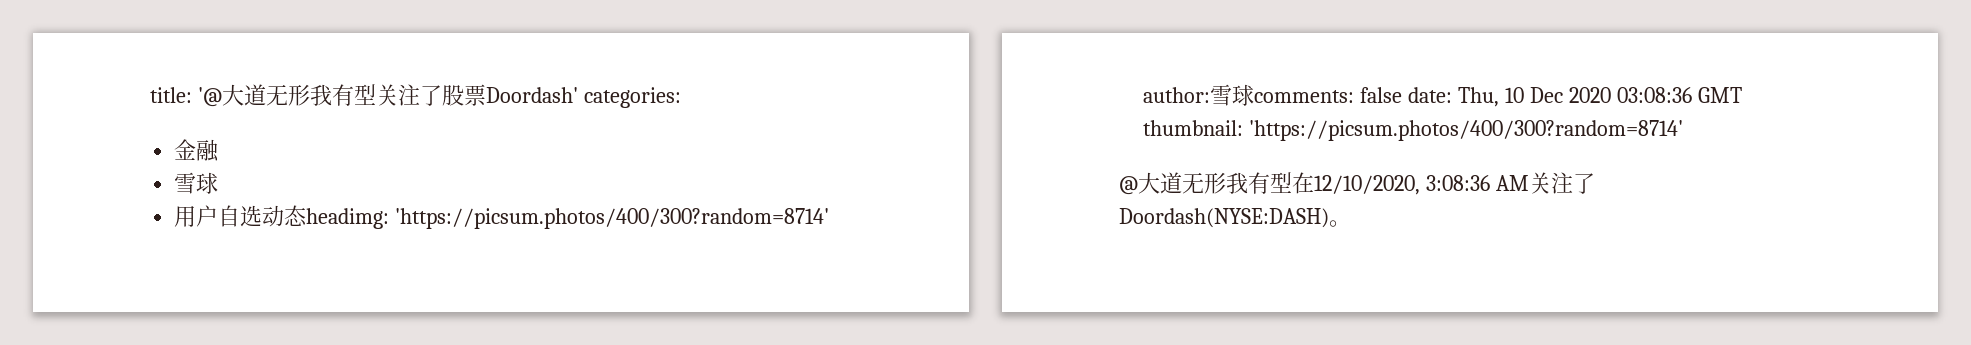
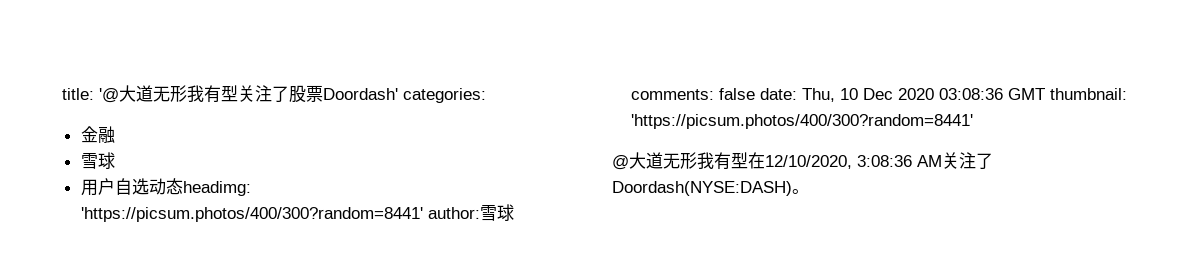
[395,208,830,229] 'https://picsum.photos/400/300?random=8714' -> [80,207,423,222] 'https://picsum.photos/400/300?random=8441'
[1249,120,1684,141] 'https://picsum.photos/400/300?random=8714' -> [630,114,973,129] 'https://picsum.photos/400/300?random=8441'

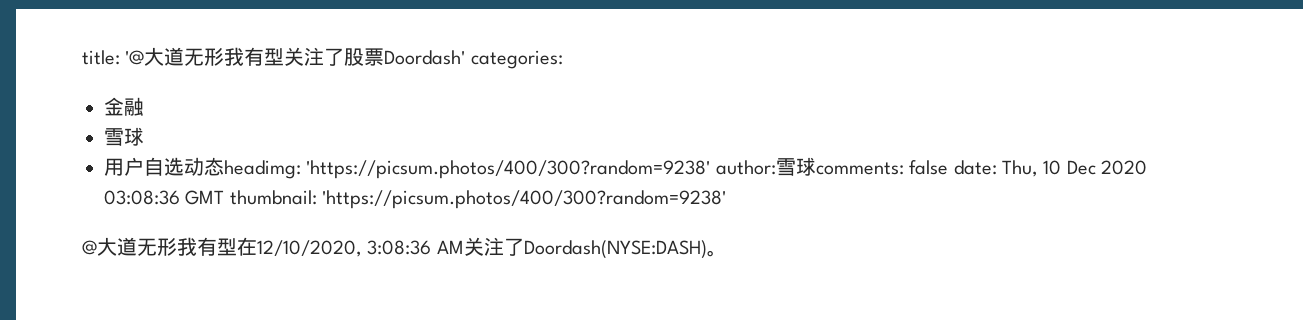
[80,207,423,222] 'https://picsum.photos/400/300?random=8441' -> [306,160,711,179] 'https://picsum.photos/400/300?random=9238'
[630,114,973,129] 'https://picsum.photos/400/300?random=8441' -> [322,190,727,209] 'https://picsum.photos/400/300?random=9238'

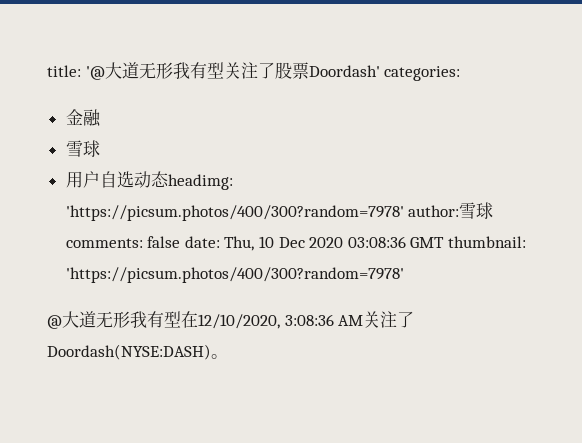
[306,160,711,179] 'https://picsum.photos/400/300?random=9238' -> [65,205,404,221] 'https://picsum.photos/400/300?random=7978'
[322,190,727,209] 'https://picsum.photos/400/300?random=9238' -> [65,267,404,283] 'https://picsum.photos/400/300?random=7978'

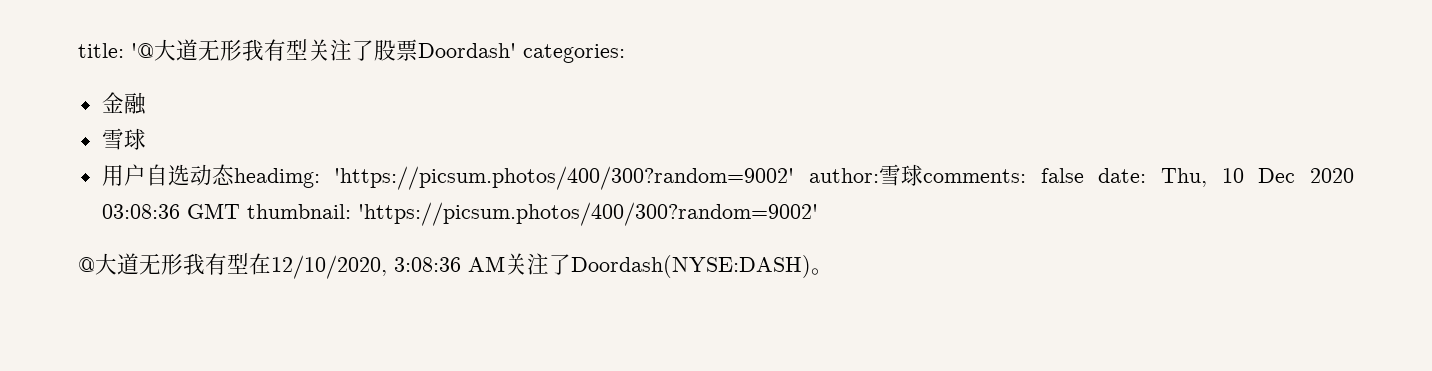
[65,205,404,221] 'https://picsum.photos/400/300?random=7978' -> [334,166,795,190] 'https://picsum.photos/400/300?random=9002'
[65,267,404,283] 'https://picsum.photos/400/300?random=7978' -> [357,202,818,226] 'https://picsum.photos/400/300?random=9002'

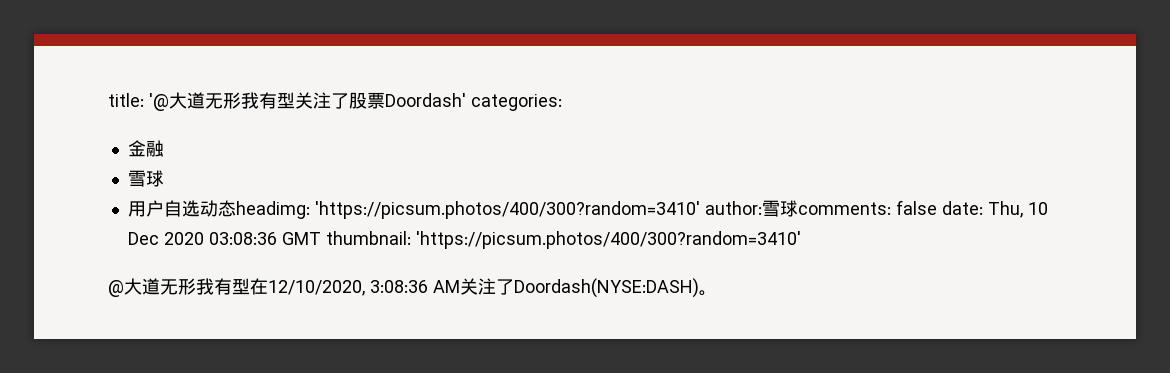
[334,166,795,190] 'https://picsum.photos/400/300?random=9002' -> [314,201,700,219] 'https://picsum.photos/400/300?random=3410'
[357,202,818,226] 'https://picsum.photos/400/300?random=9002' -> [415,231,801,249] 'https://picsum.photos/400/300?random=3410'

